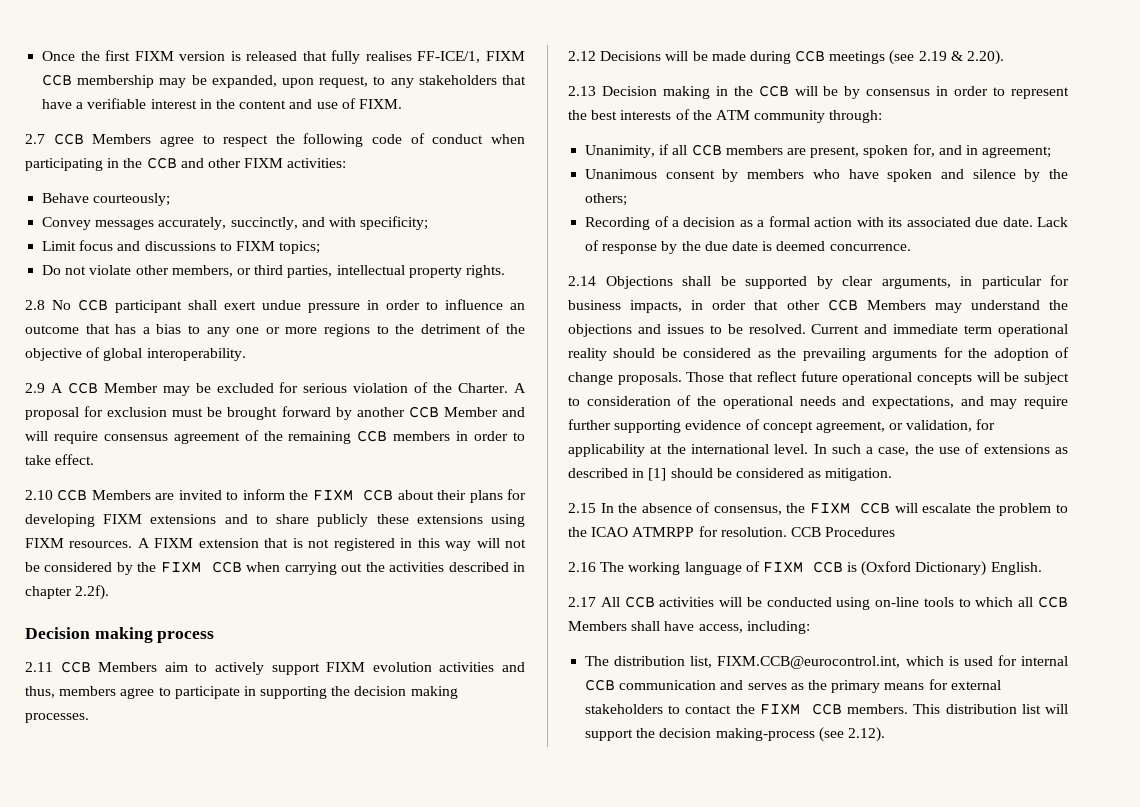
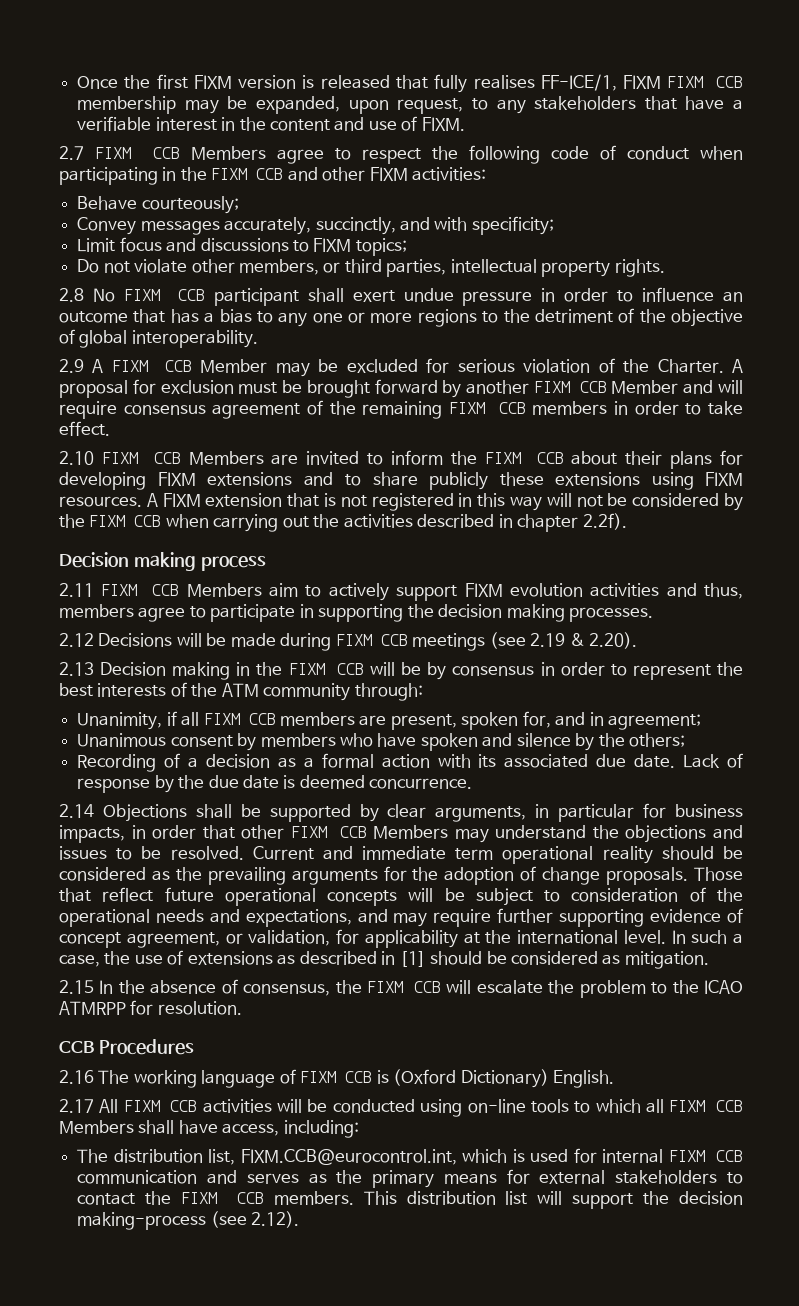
(525, 56) none -> [667,76,704,88] FIXM
(45, 139) none -> [94,147,131,159] FIXM
(143, 163) none -> [211,168,248,180] FIXM
(71, 305) none -> [123,289,160,301] FIXM
(63, 388) none -> [111,360,148,372] FIXM
(405, 412) none -> [534,381,571,393] FIXM
(352, 437) none -> [449,402,486,414] FIXM
(53, 495) none -> [101,452,138,464] FIXM
(53, 667) none -> [101,584,138,596] FIXM
(791, 57) none -> [335,634,372,646] FIXM
(753, 91) none -> [288,663,325,675] FIXM
(688, 150) none -> [203,713,240,725] FIXM
(820, 305) none -> [290,826,327,838] FIXM
(787, 532) none -> (242, 1008) //
(620, 602) none -> [123,1100,160,1112] FIXM
(1034, 602) none -> [669,1100,706,1112] FIXM
(1068, 661) none -> [668,1150,705,1162] FIXM

